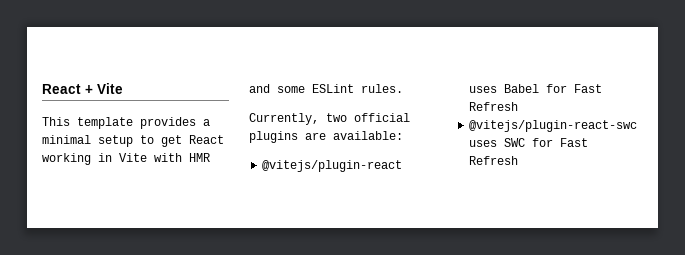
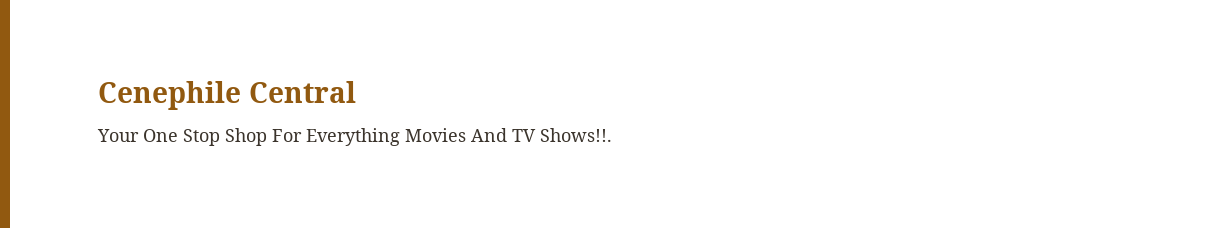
[42,83,123,94] [42,117,210,129] [42,135,224,147] [42,153,210,165] [249,84,403,93] [249,113,410,125] [249,131,403,143] [262,160,403,172] [469,84,603,93] [469,102,519,111] [469,120,638,132] [469,138,589,147] [469,156,519,165] React + Vite // This template provides a minimal setup to get React working in Vite with HMR and some ESLint rules. // Currently, two official plugins are available: // @vitejs/plugin-react uses Babel for Fast Refresh // @vitejs/plugin-react-swc uses SWC for Fast Refresh -> [98,81,356,110] [97,128,612,146] Cenephile Central // Your One Stop Shop For Everything Movies And TV Shows!!.

